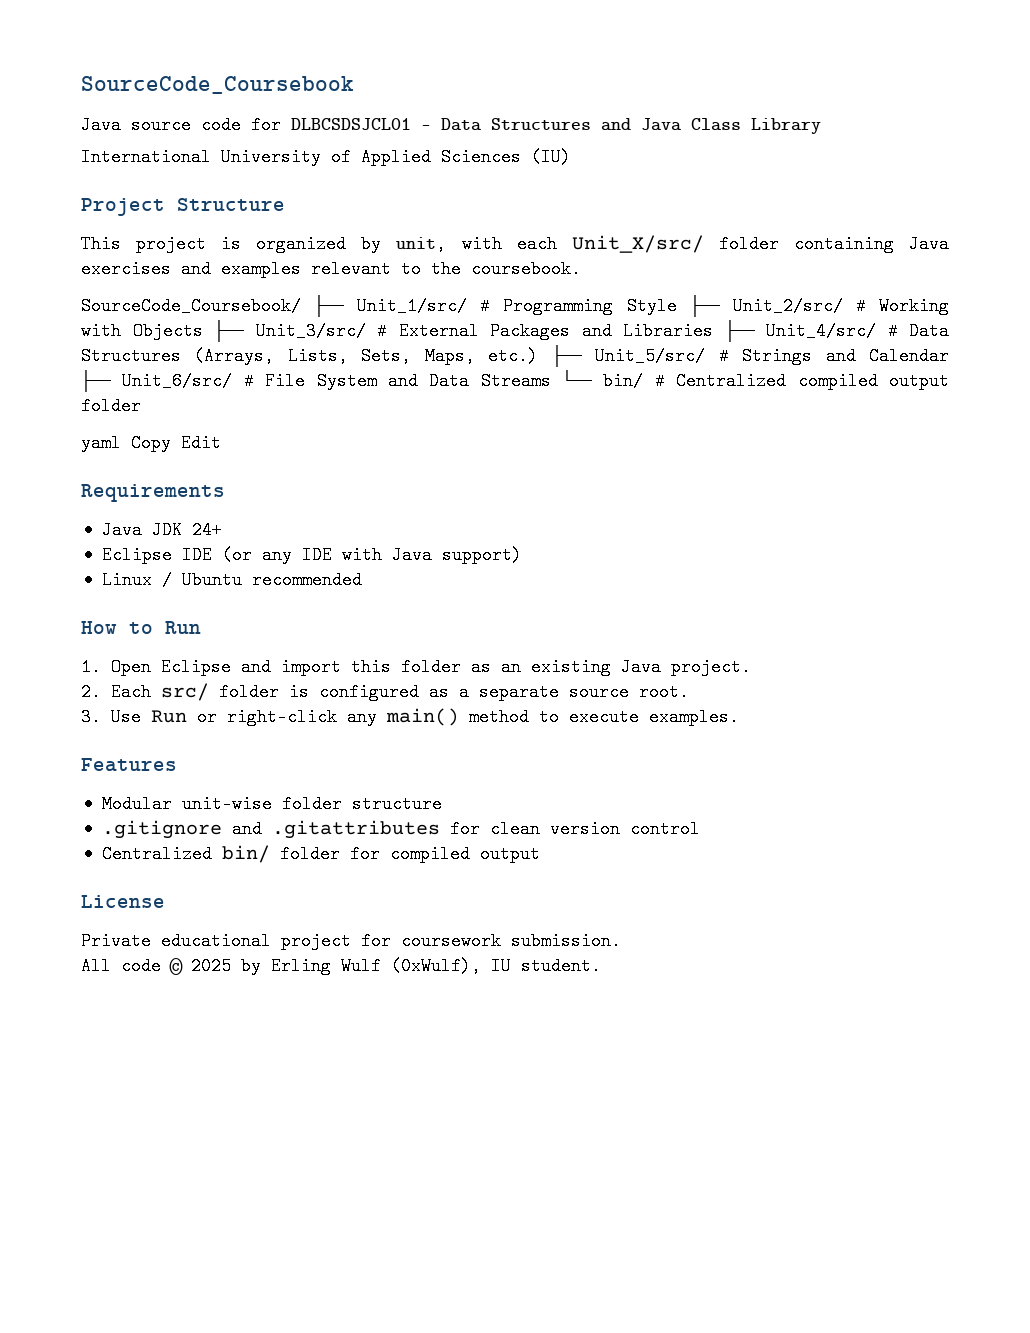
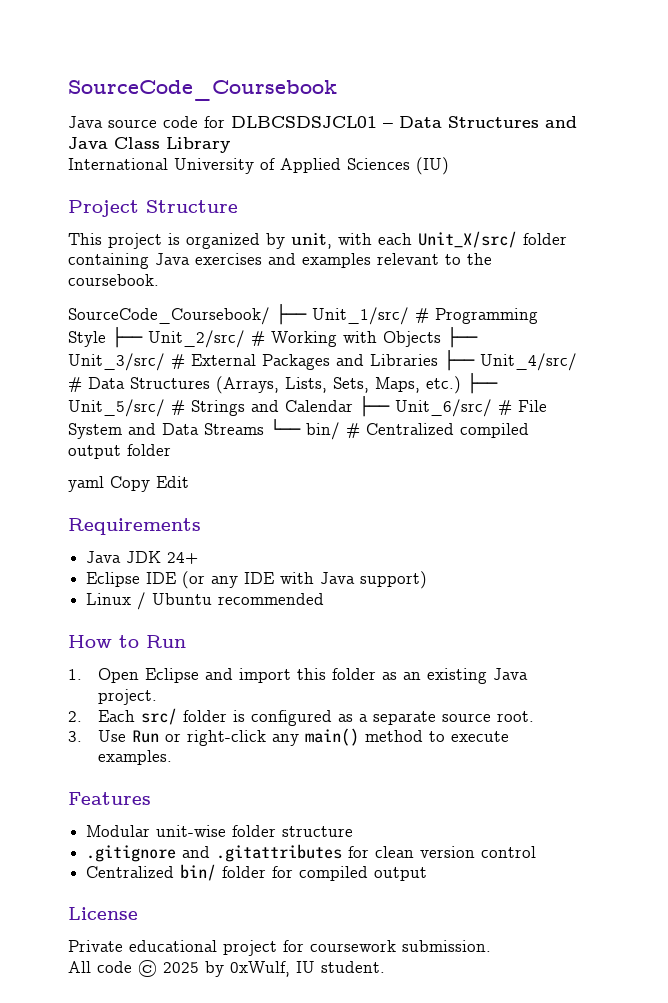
[271,957,481,975] Erling Wulf (0xWulf), -> [230,961,290,977] 0xWulf,

